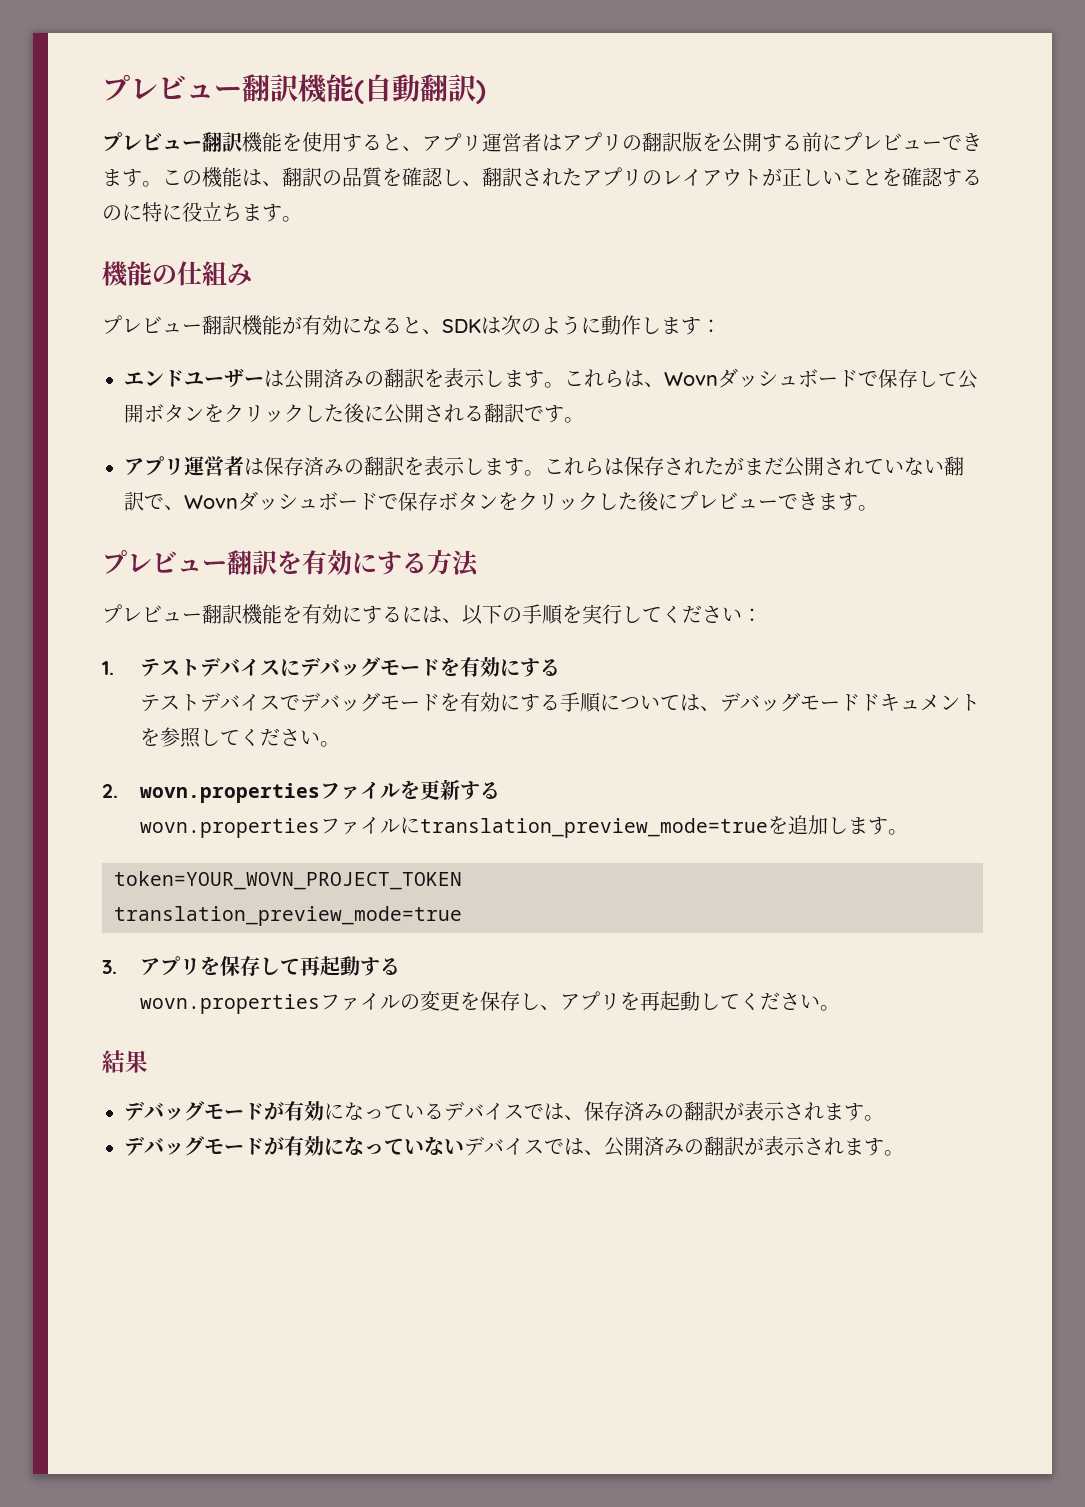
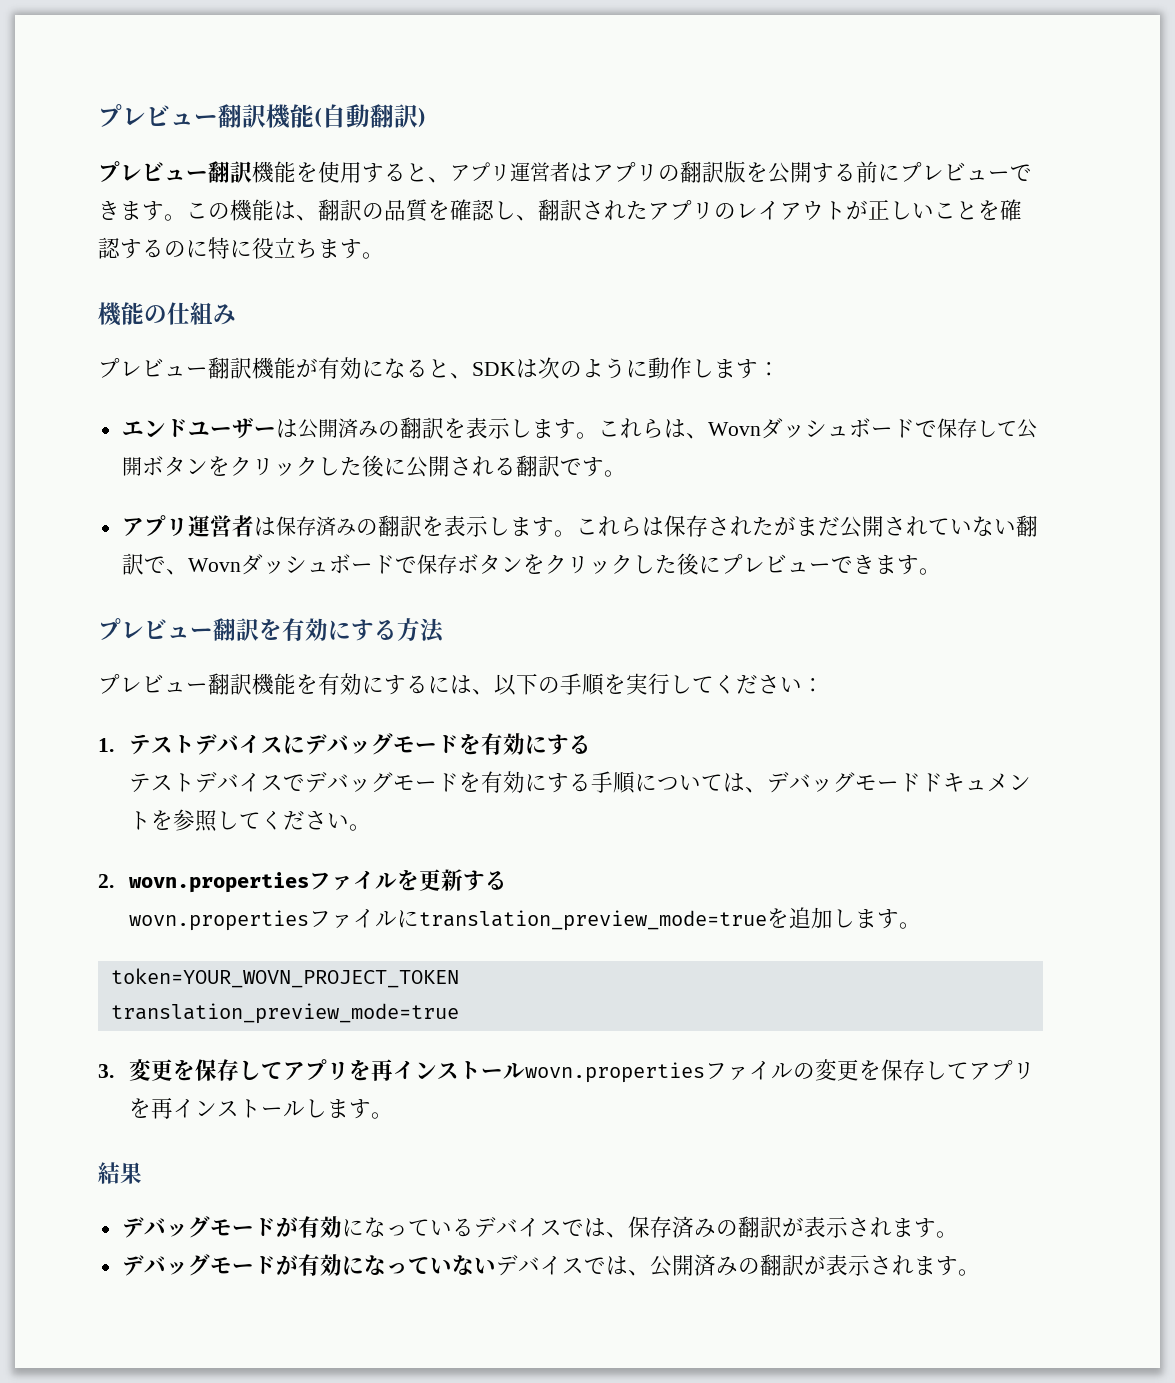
[140,956,401,976] アプリを保存して再起動する // -> [129,1059,526,1081] 変更を保存してアプリを再インストール
[540,991,821,1011] 、アプリを再起動してください -> [947,1060,1036,1080] [129,1097,372,1119] てアプリを再インストールします

